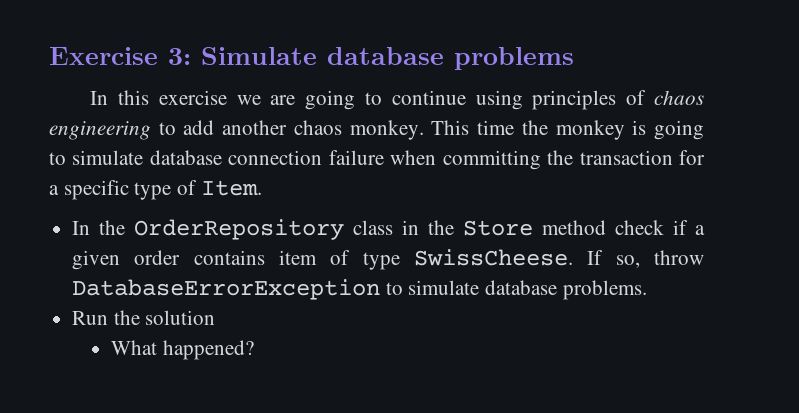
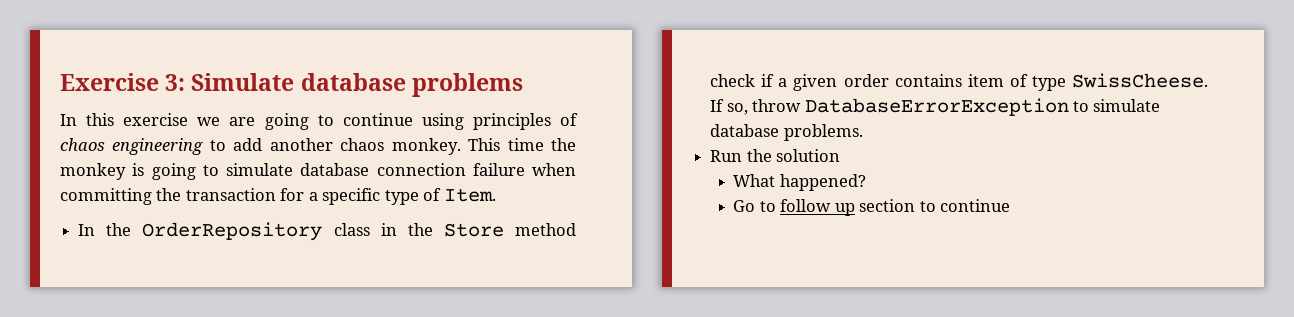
(254, 350) none -> [733,199,1011,216] // Go to follow up section to continue

